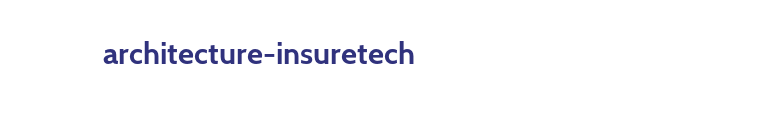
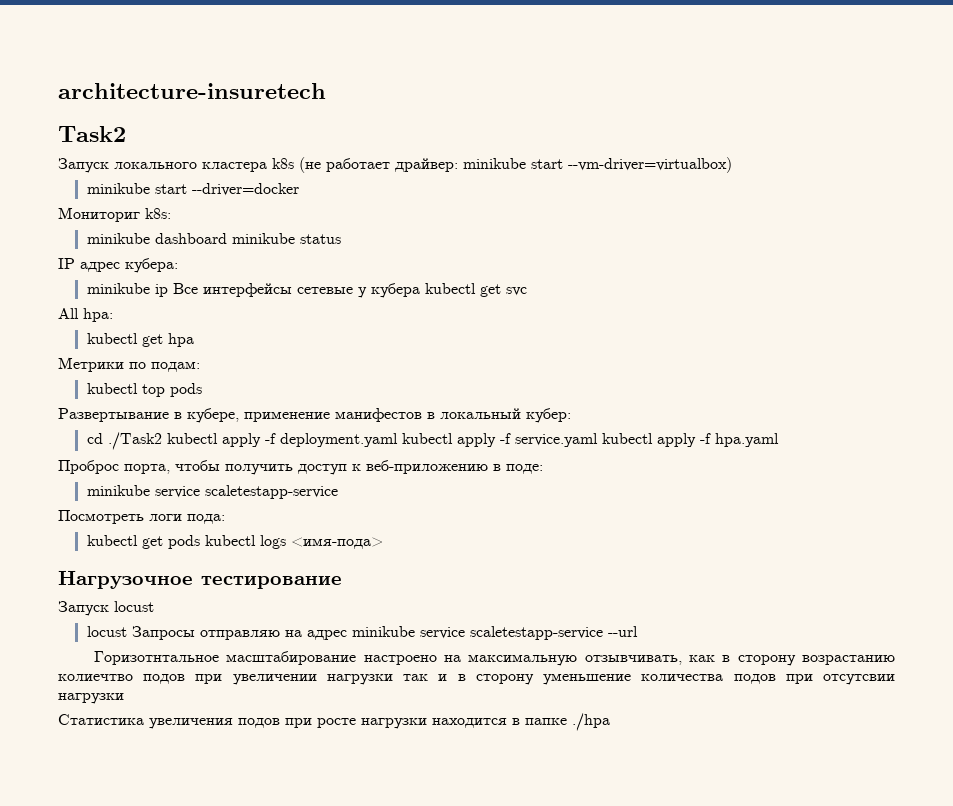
(415, 52) none -> [58,126,126,142] [58,157,732,173] [86,183,299,196] [58,207,171,222] [86,233,341,244] [58,258,178,273] [86,283,527,298] [58,308,113,322] [86,333,194,347] [58,357,200,372] [86,383,202,397] [58,408,571,423] [86,432,779,450] [58,460,543,475] [86,485,338,499] [58,510,225,524] [86,535,383,549] [58,570,342,589] [58,601,154,616] [86,626,638,640] [93,651,896,666] [58,673,896,685] [58,693,124,704] [58,713,610,731] // Task2 // Запуск локального кластера k8s (не работает драйвер: minikube start --vm-driver=virtualbox) // minikube start --driver=docker // Мониториг k8s: // minikube dashboard minikube status // IP адрес кубера: // minikube ip Все интерфейсы сетевые у кубера kubectl get svc // All hpa: // kubectl get hpa // Метрики по подам: // kubectl top pods // Развертывание в кубере, применение манифестов в локальный кубер: // cd ./Task2 kubectl apply -f deployment.yaml kubectl apply -f service.yaml kubectl apply -f hpa.yaml // Проброс порта, чтобы получить доступ к веб-приложению в поде: // minikube service scaletestapp-service // Посмотреть логи пода: // kubectl get pods kubectl logs <имя-пода> // Нагрузочное тестирование // Запуск locust // locust Запросы отправляю на адрес minikube service scaletestapp-service --url // Горизотнтальное масштабирование настроено на максимальную отзывчивать, как в сторону возрастанию колиечтво подов при увеличении нагрузки так и в сторону уменьшение количества подов при отсутсвии нагрузки // Статистика увеличения подов при росте нагрузки находится в папке ./hpa

